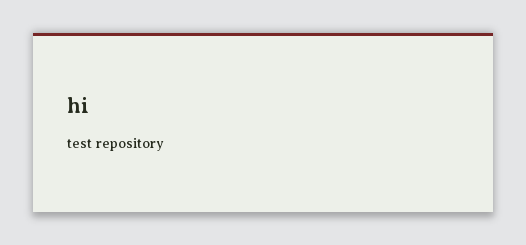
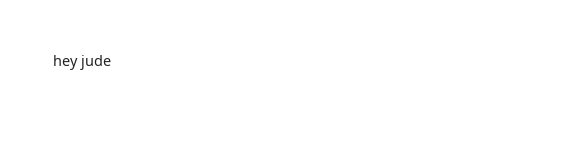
[67,97,89,113] [67,138,164,151] hi // test repository -> [53,55,111,70] hey jude

